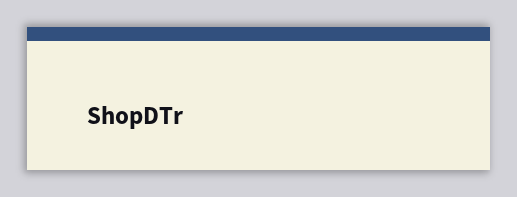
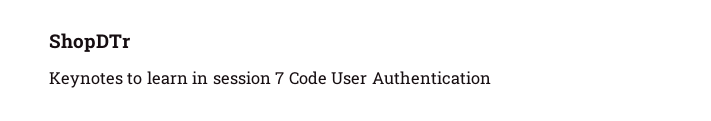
(183, 117) none -> [49,71,491,88] // Keynotes to learn in session 7 Code User Authentication

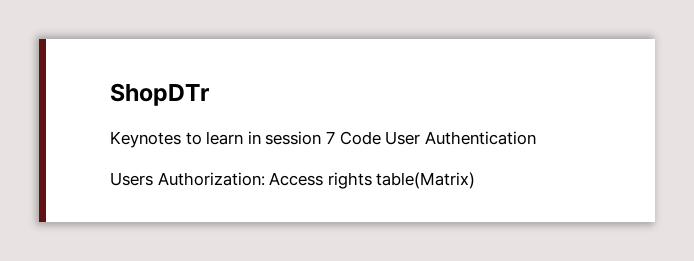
(491, 78) none -> [110,172,476,189] // Users Authorization: Access rights table(Matrix)

